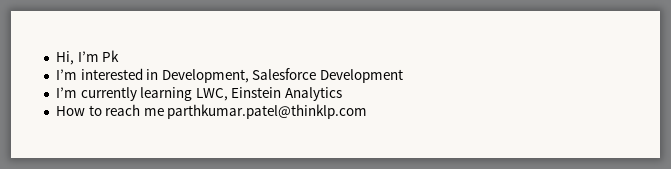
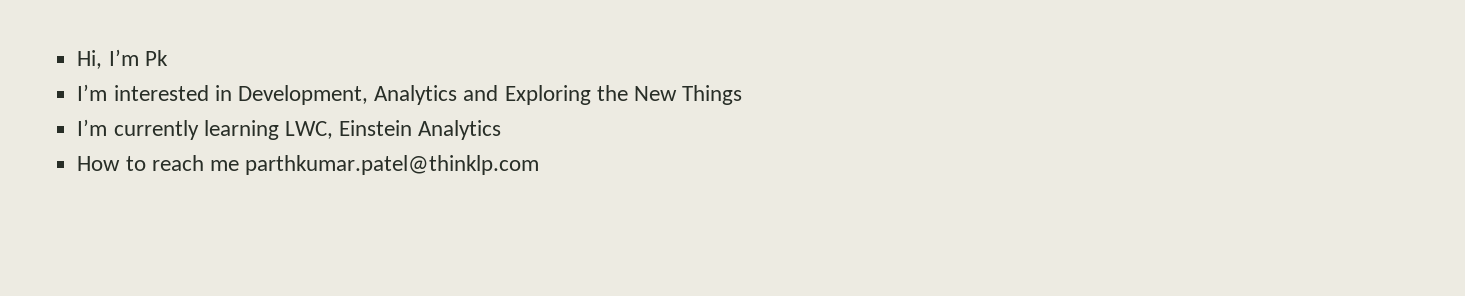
[252,68,404,83] Salesforce Development -> [374,85,743,105] Analytics and Exploring the New Things

